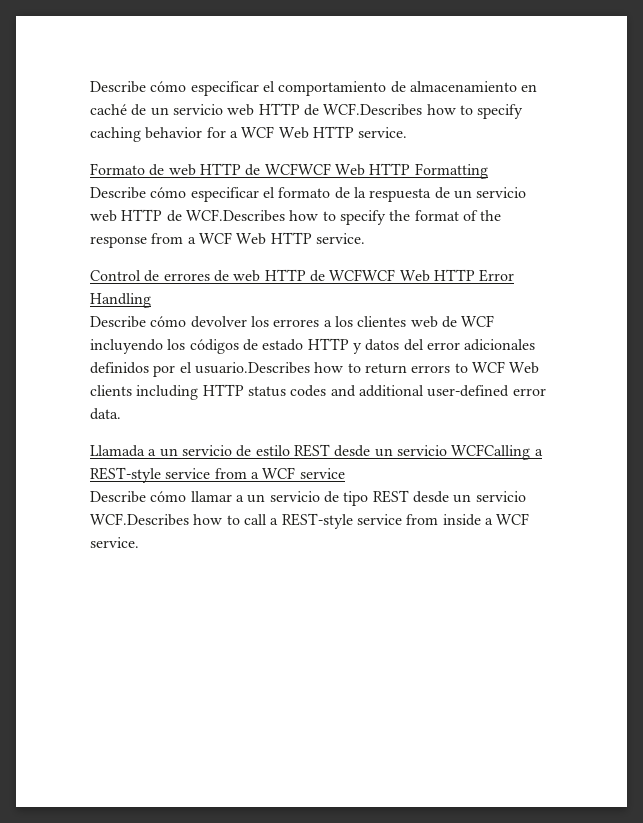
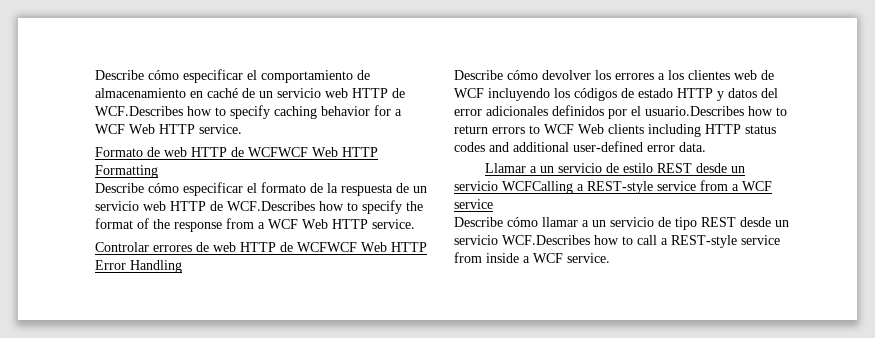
[90,270,160,282] Control de -> [95,242,149,252] Controlar
[90,445,145,457] Llamada -> [484,163,526,173] Llamar

